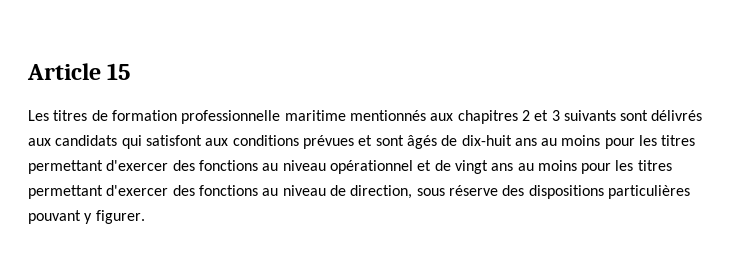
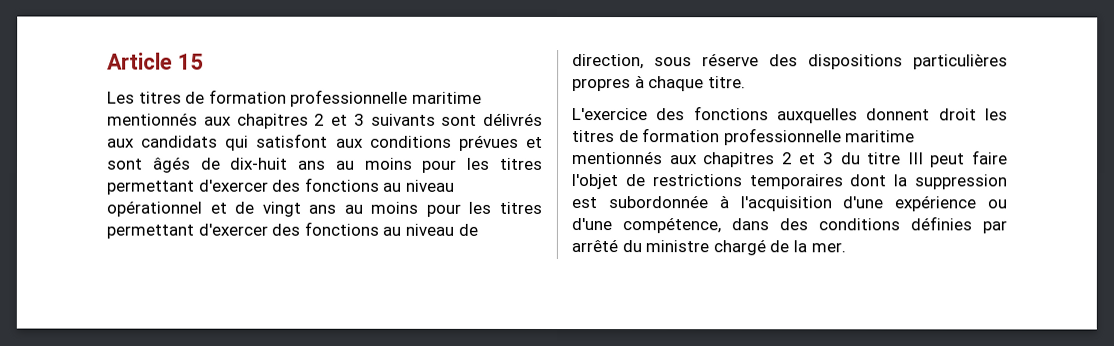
[28,210,145,224] pouvant y figurer. -> [572,75,746,92] [572,106,1008,124] [572,128,916,146] [572,150,1009,168] [571,174,1007,190] [571,195,1007,212] [571,216,1007,234] [571,239,846,256] propres à chaque titre. // L'exercice des fonctions auxquelles donnent droit les titres de formation professionnelle maritime mentionnés aux chapitres 2 et 3 du titre III peut faire l'objet de restrictions temporaires dont la suppression est subordonnée à l'acquisition d'une expérience ou d'une compétence, dans des conditions définies par arrêté du ministre chargé de la mer.

